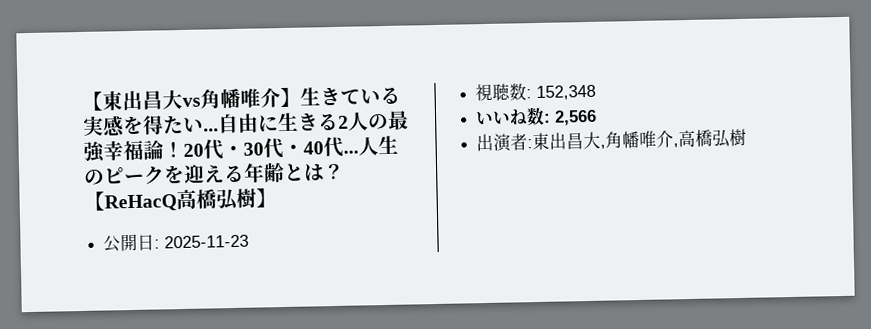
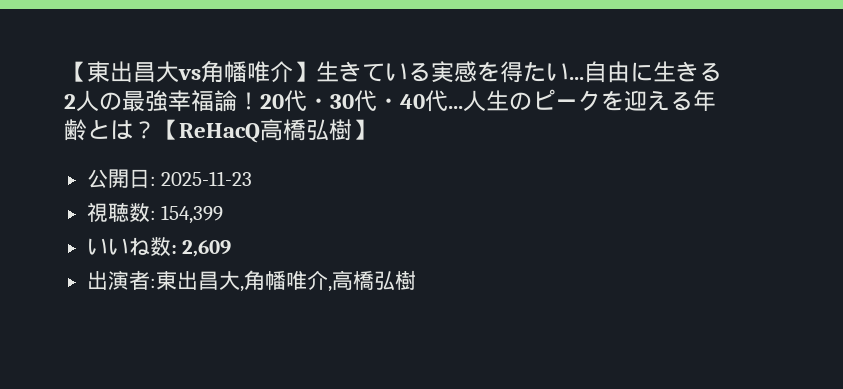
[536,84,597,100] 152,348 -> [161,205,224,224] 154,399
[554,109,598,126] 2,566 -> [182,240,232,257] 2,609

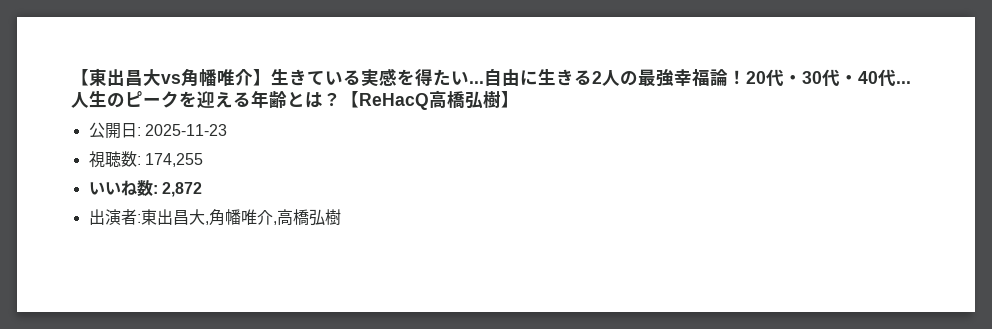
[161,205,224,224] 154,399 -> [144,153,203,167] 174,255
[182,240,232,257] 2,609 -> [161,182,202,197] 2,872

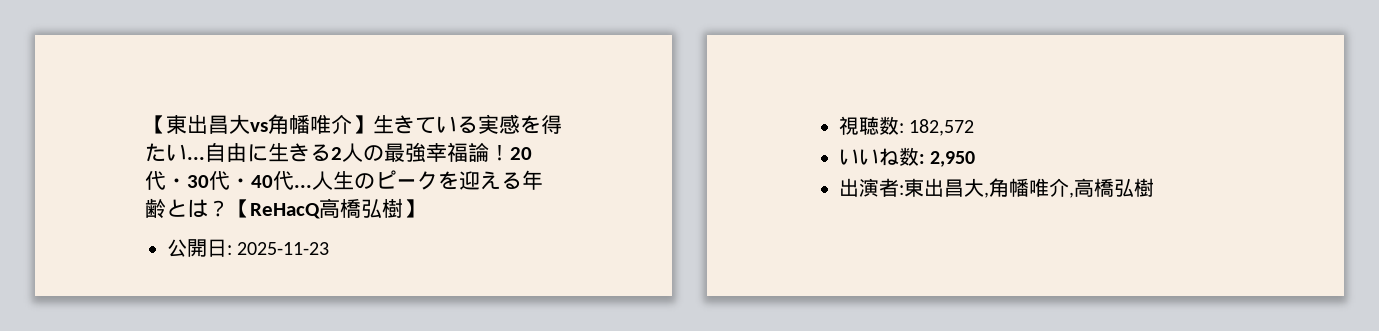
[144,153,203,167] 174,255 -> [909,119,975,136] 182,572
[161,182,202,197] 2,872 -> [930,151,976,167] 2,950

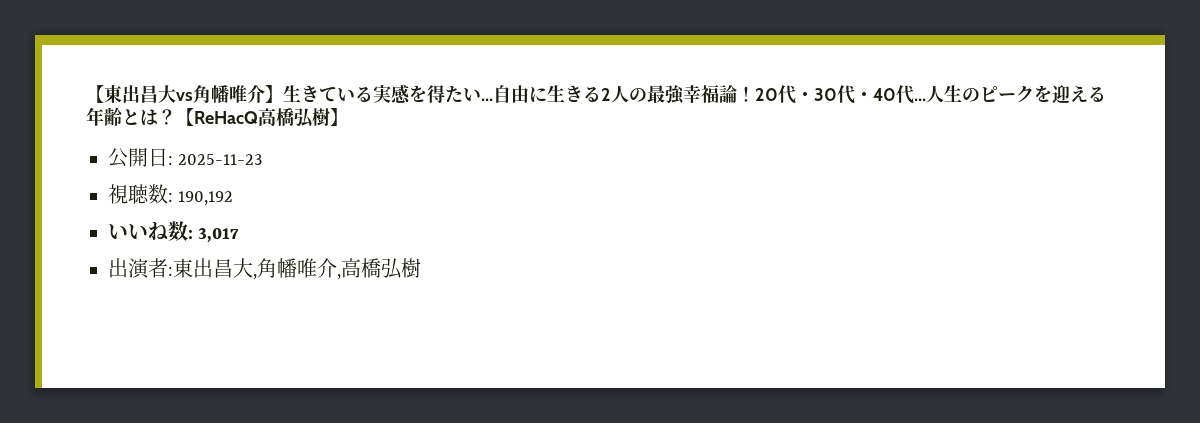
[909,119,975,136] 182,572 -> [178,191,234,206] 190,192
[930,151,976,167] 2,950 -> [198,228,240,243] 3,017

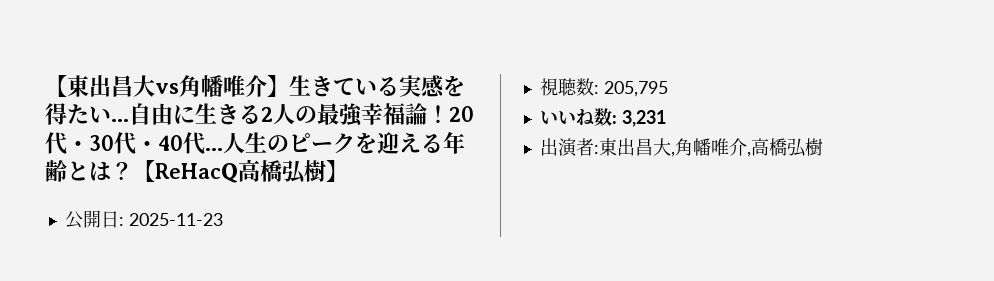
[178,191,234,206] 190,192 -> [603,81,668,97] 205,795
[198,228,240,243] 3,017 -> [621,110,666,127] 3,231

